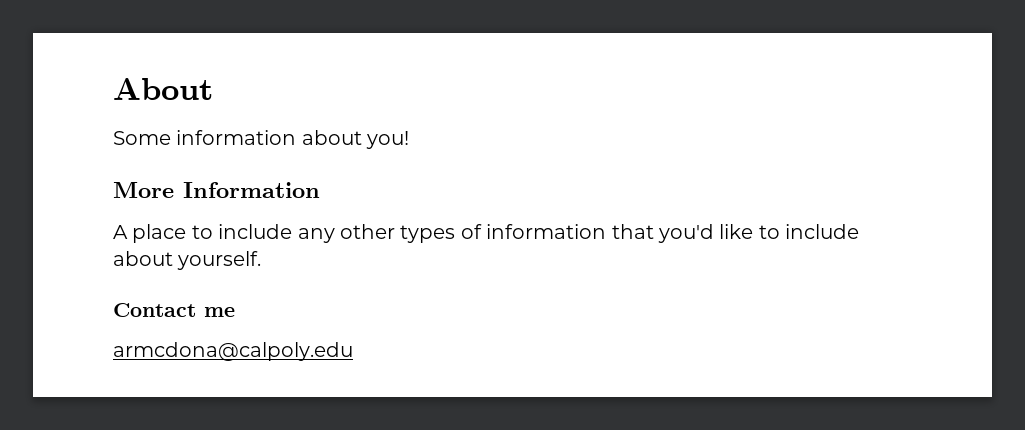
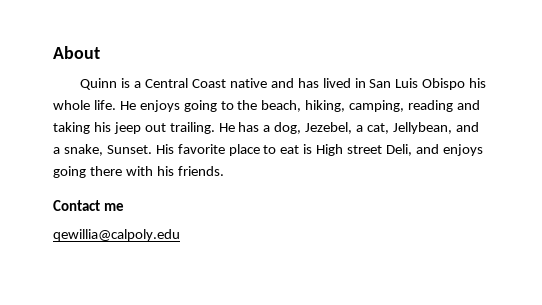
[113,130,410,149] [113,182,320,198] [113,224,860,243] [113,251,262,270] Some information about you! // More Information // A place to include any other types of information that you'd like to include about yourself. -> [80,78,487,90] [53,100,481,112] [53,122,479,134] [53,144,483,156] [53,166,224,178] Quinn is a Central Coast native and has lived in San Luis Obispo his whole life. He enjoys going to the beach, hiking, camping, reading and taking his jeep out trailing. He has a dog, Jezebel, a cat, Jellybean, and a snake, Sunset. His favorite place to eat is High street Deli, and enjoys going there with his friends.
[113,342,353,361] armcdona@calpoly.edu -> [53,229,180,241] qewillia@calpoly.edu

